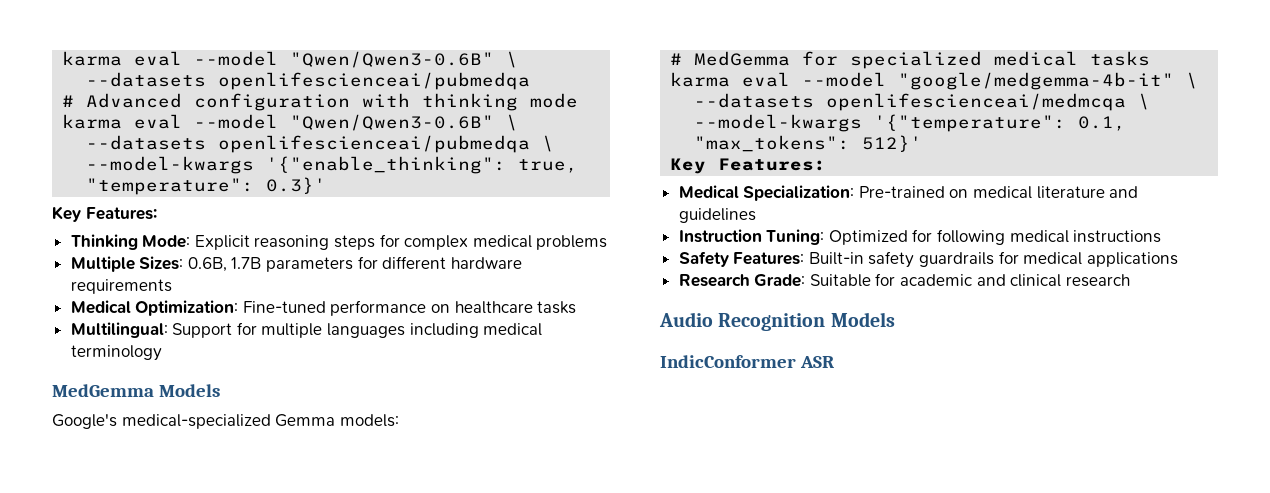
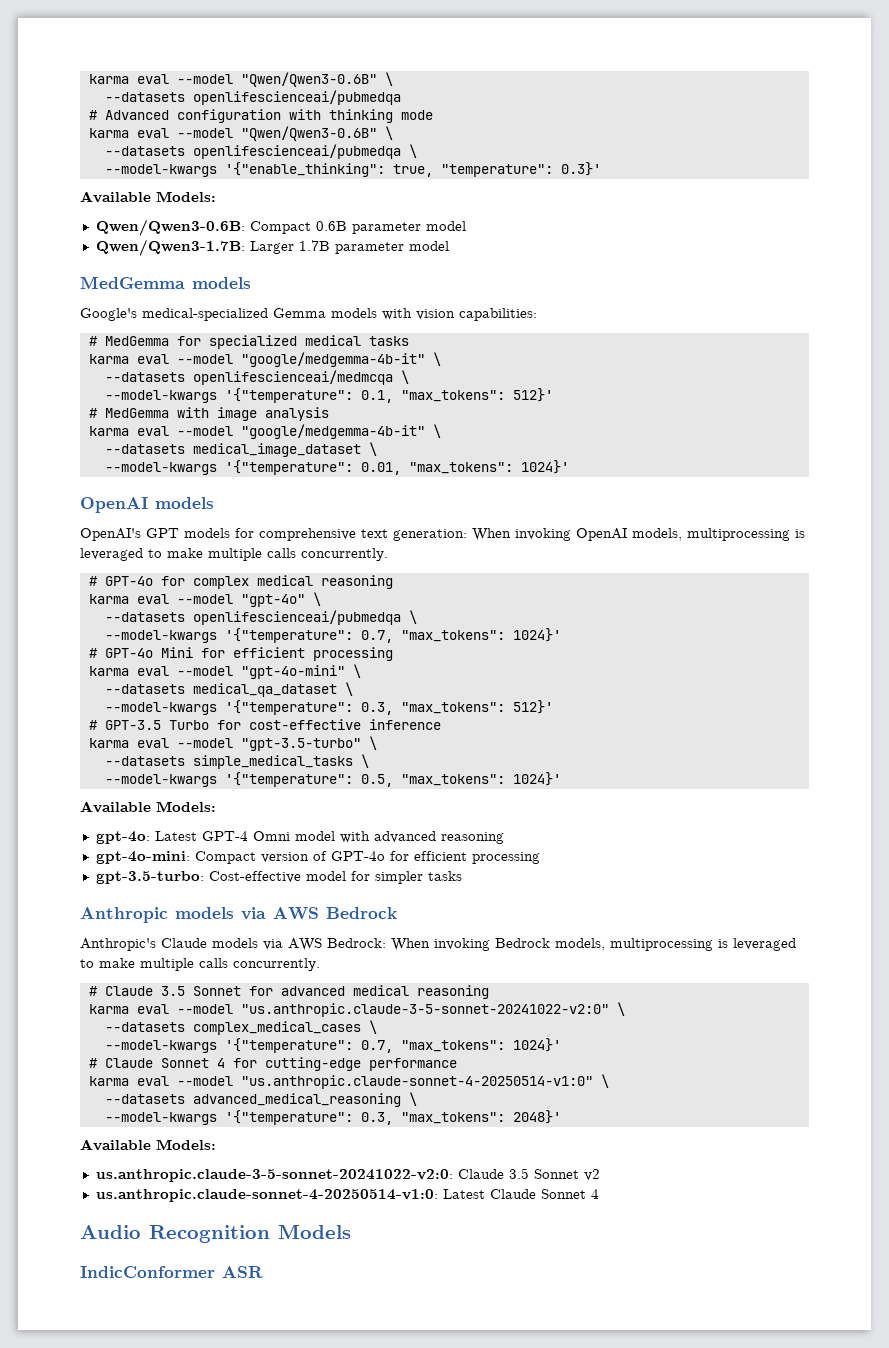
[52,206,157,222] [70,234,608,250] [70,256,522,272] [70,279,172,294] [70,300,577,316] [70,322,543,338] [70,345,162,361] [52,384,220,397] Key Features: // Thinking Mode: Explicit reasoning steps for complex medical problems // Multiple Sizes: 0.6B, 1.7B parameters for different hardware requirements // Medical Optimization: Fine-tuned performance on healthcare tasks // Multilingual: Support for multiple languages including medical terminology // MedGemma Models -> [80,191,216,203] [95,219,466,236] [95,239,449,256] [80,276,251,289] Available Models: // Qwen/Qwen3-0.6B: Compact 0.6B parameter model // Qwen/Qwen3-1.7B: Larger 1.7B parameter model // MedGemma models
[339,414,399,427] models: -> [331,308,537,321] models with vision capabilities:
[670,158,827,174] [678,185,1139,201] [678,208,756,223] [678,229,1162,245] [678,251,1178,268] [678,273,1130,287] Key Features: // Medical Specialization: Pre-trained on medical literature and guidelines // Instruction Tuning: Optimized for following medical instructions // Safety Features: Built-in safety guardrails for medical applications // Research Grade: Suitable for academic and clinical research -> [88,407,329,421] [88,424,441,439] [104,442,377,457] [104,460,569,475] [80,497,214,513] [80,528,805,541] [80,548,388,561] [88,575,393,589] [88,592,321,607] [104,610,417,625] [104,628,561,643] [88,647,393,661] [88,664,361,679] [104,682,353,697] [104,700,553,715] [88,719,441,730] [88,736,377,751] [104,754,369,769] [104,772,561,787] [80,801,216,813] [95,831,504,844] [95,851,540,864] [95,871,462,884] [80,907,397,923] [80,938,796,951] [80,958,320,971] [88,985,489,999] [88,1002,625,1017] [104,1020,377,1035] [104,1038,561,1053] [88,1057,457,1071] [88,1074,609,1089] [104,1092,417,1107] [104,1110,561,1125] [80,1139,216,1151] [95,1168,600,1182] [95,1189,599,1202] # MedGemma with image analysis // karma eval --model "google/medgemma-4b-it" \ // --datasets medical_image_dataset \ // --model-kwargs '{"temperature": 0.01, "max_tokens": 1024}' // OpenAI models // OpenAI's GPT models for comprehensive text generation: When invoking OpenAI models, multiprocessing is leveraged to make multiple calls concurrently. // # GPT-4o for complex medical reasoning // karma eval --model "gpt-4o" \ // --datasets openlifescienceai/pubmedqa \ // --model-kwargs '{"temperature": 0.7, "max_tokens": 1024}' // # GPT-4o Mini for efficient processing // karma eval --model "gpt-4o-mini" \ // --datasets medical_qa_dataset \ // --model-kwargs '{"temperature": 0.3, "max_tokens": 512}' // # GPT-3.5 Turbo for cost-effective inference // karma eval --model "gpt-3.5-turbo" \ // --datasets simple_medical_tasks \ // --model-kwargs '{"temperature": 0.5, "max_tokens": 1024}' // Available Models: // gpt-4o: Latest GPT-4 Omni model with advanced reasoning // gpt-4o-mini: Compact version of GPT-4o for efficient processing // gpt-3.5-turbo: Cost-effective model for simpler tasks // Anthropic models via AWS Bedrock // Anthropic's Claude models via AWS Bedrock: When invoking Bedrock models, multiprocessing is leveraged to make multiple calls concurrently. // # Claude 3.5 Sonnet for advanced medical reasoning // karma eval --model "us.anthropic.claude-3-5-sonnet-20241022-v2:0" \ // --datasets complex_medical_cases \ // --model-kwargs '{"temperature": 0.7, "max_tokens": 1024}' // # Claude Sonnet 4 for cutting-edge performance // karma eval --model "us.anthropic.claude-sonnet-4-20250514-v1:0" \ // --datasets advanced_medical_reasoning \ // --model-kwargs '{"temperature": 0.3, "max_tokens": 2048}' // Available Models: // us.anthropic.claude-3-5-sonnet-20241022-v2:0: Claude 3.5 Sonnet v2 // us.anthropic.claude-sonnet-4-20250514-v1:0: Latest Claude Sonnet 4

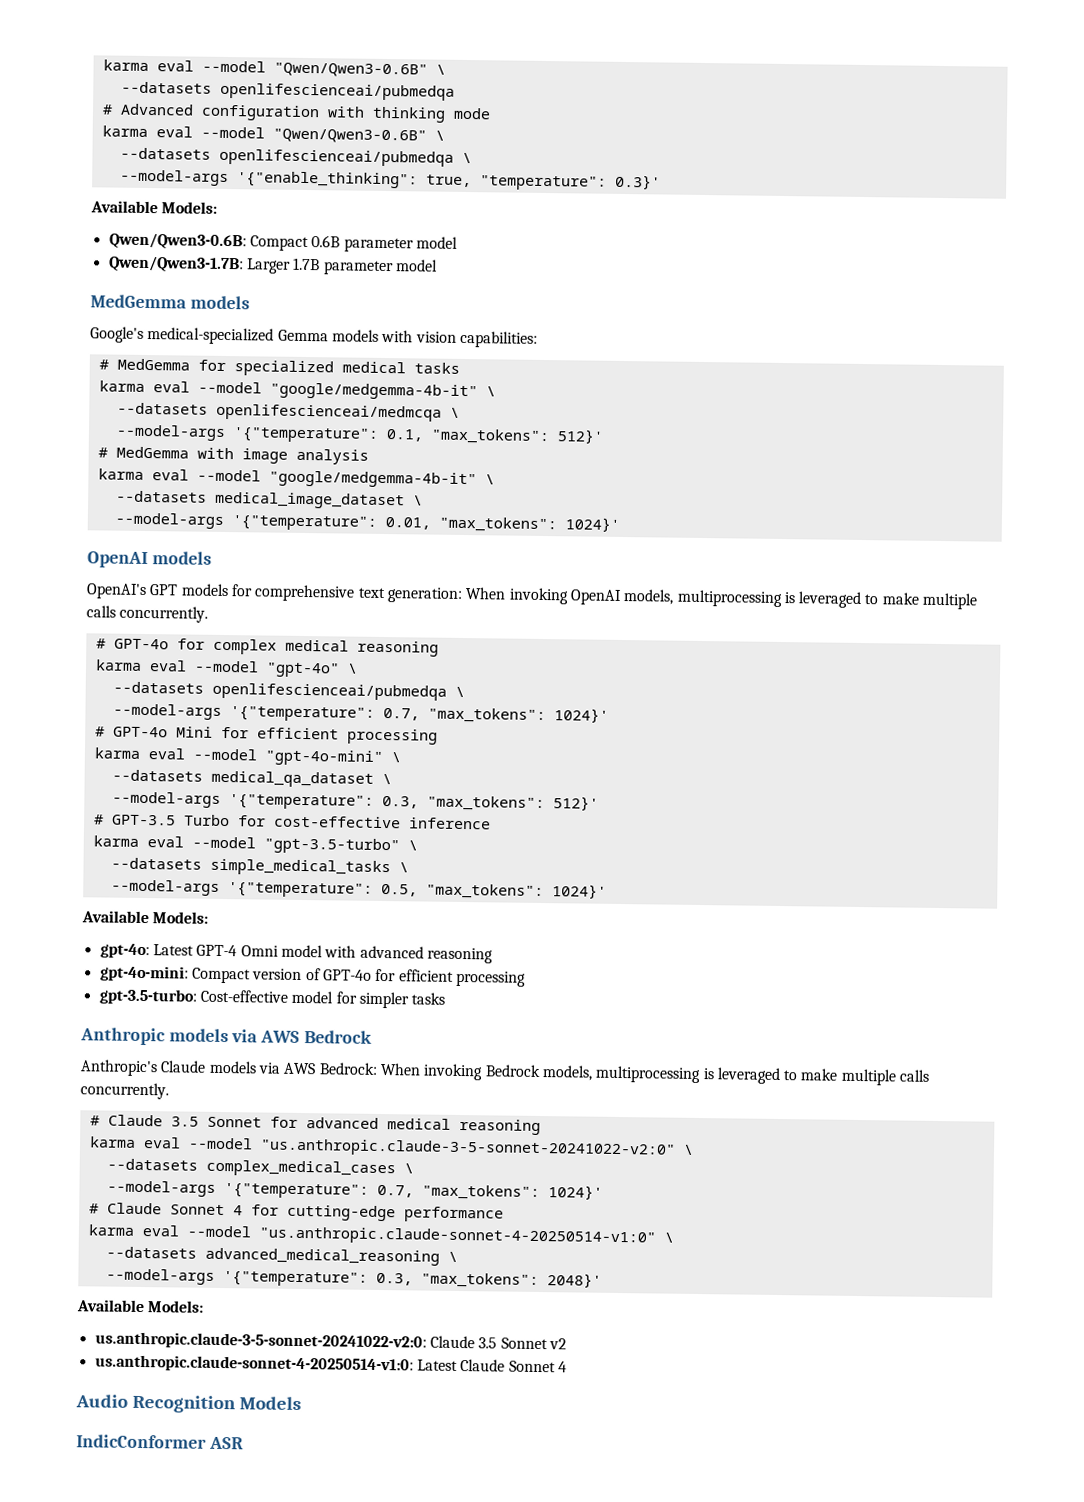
[104,164,217,177] --model-kwargs -> [119,169,229,187] --model-args
[104,390,217,403] --model-kwargs -> [115,424,226,441] --model-args
[104,462,217,475] --model-kwargs -> [114,512,224,529] --model-args
[104,630,217,643] --model-kwargs -> [112,703,222,720] --model-args
[104,702,217,715] --model-kwargs -> [111,791,221,808] --model-args
[104,774,217,787] --model-kwargs -> [110,879,220,896] --model-args
[104,1040,217,1053] --model-kwargs -> [106,1180,216,1197] --model-args
[104,1112,217,1125] --model-kwargs -> [105,1268,215,1285] --model-args

